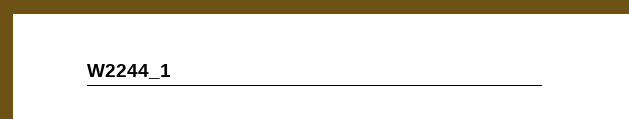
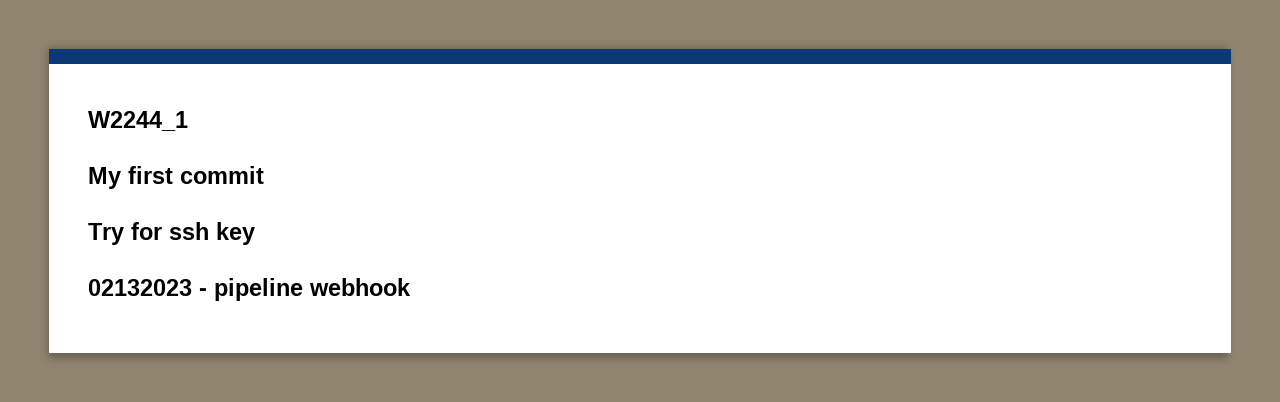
(171, 71) none -> [88,166,264,189] [88,222,255,245] [88,278,411,301] // My first commit // Try for ssh key // 02132023 - pipeline webhook

